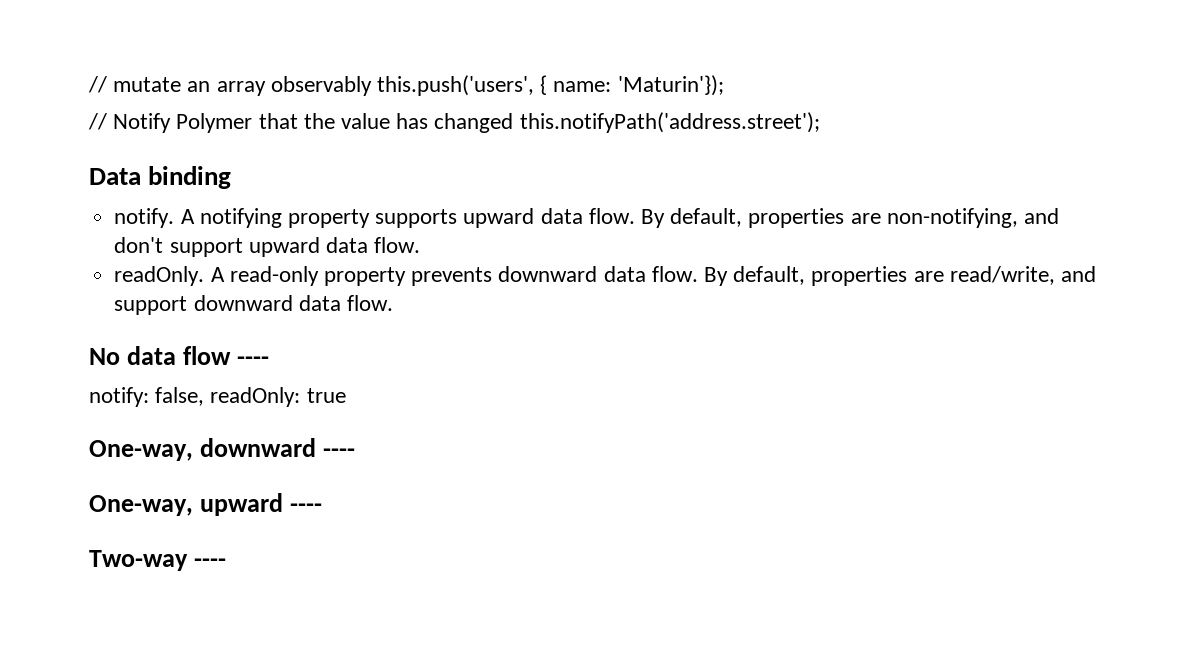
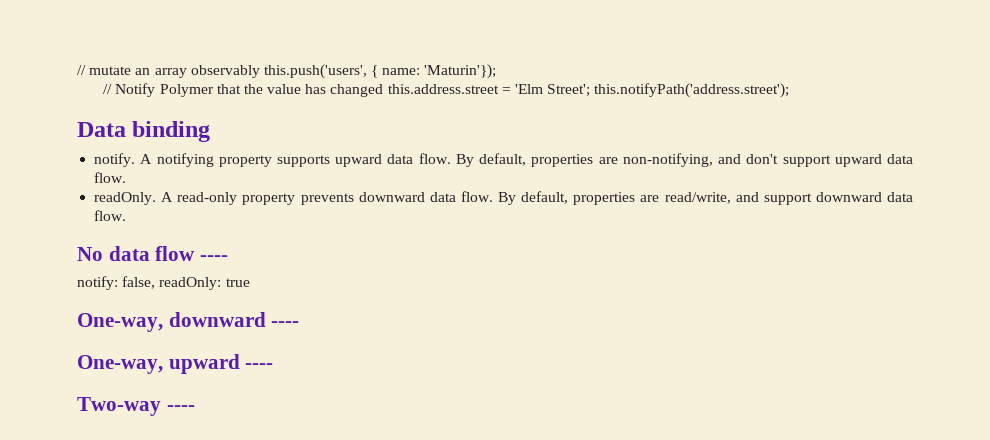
(514, 123) none -> [387,84,591,97] this.address.street = 'Elm Street';

